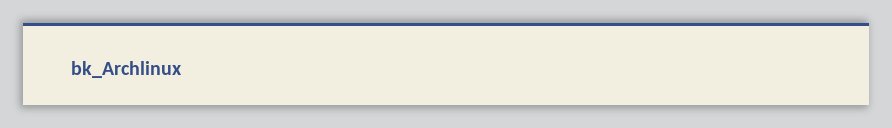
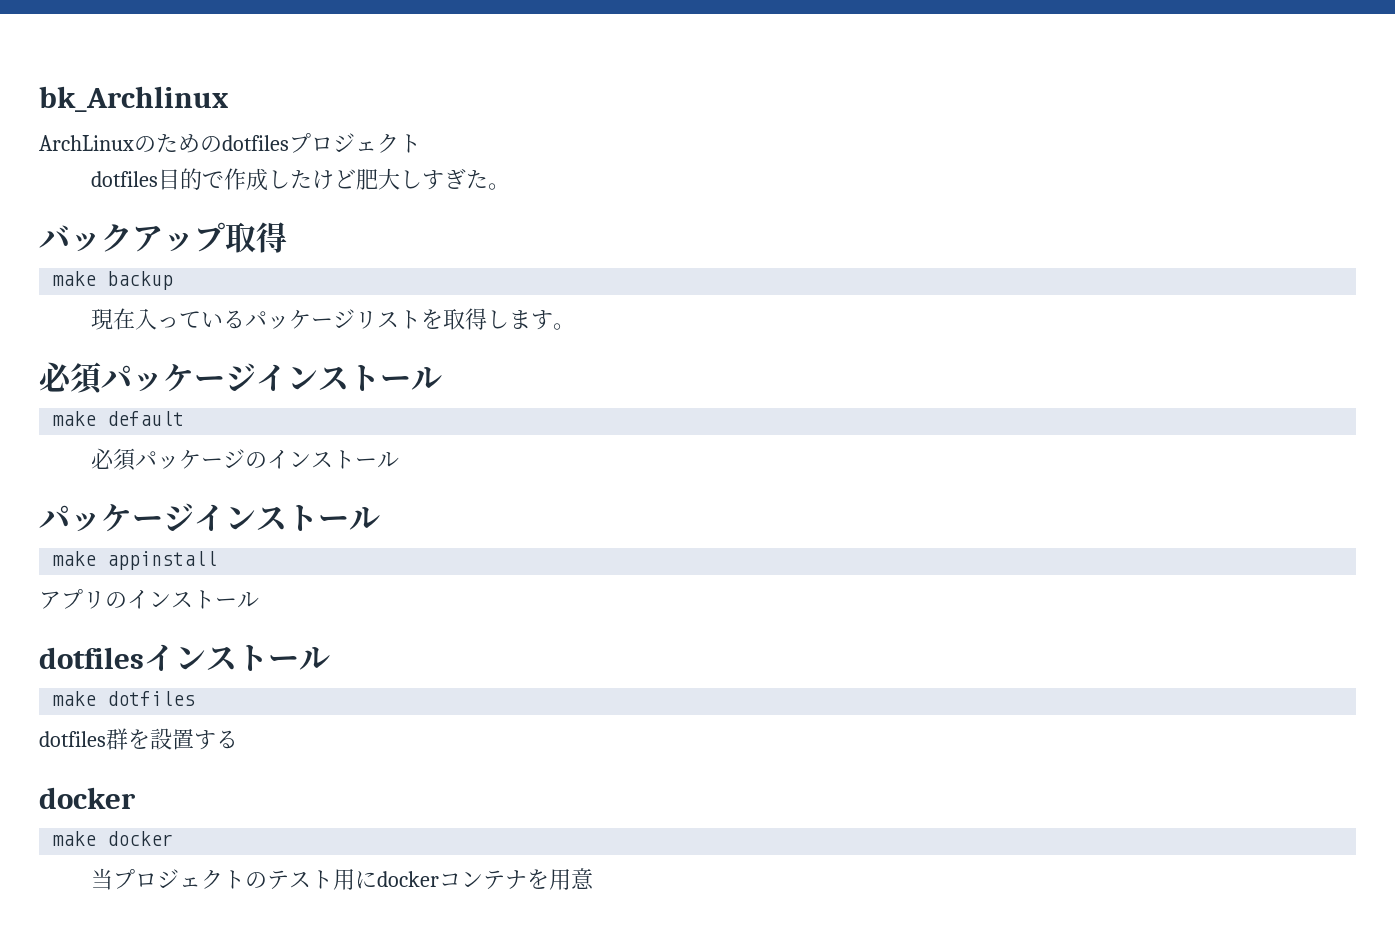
(182, 69) none -> [39,133,421,153] [90,168,510,191] [39,222,287,253] [52,271,174,290] [90,308,575,330] [39,362,442,394] [52,411,185,426] [90,448,399,471] [39,503,380,532] [52,551,218,570] [39,589,259,609] [39,644,330,671] [52,691,196,706] [39,728,238,750] [39,787,136,809] [52,831,174,846] [90,868,594,890] // ArchLinuxのためのdotfilesプロジェクト // dotfiles目的で作成したけど肥大しすぎた。 // バックアップ取得 // make backup // 現在入っているパッケージリストを取得します。 // 必須パッケージインストール // make default // 必須パッケージのインストール // パッケージインストール // make appinstall // アプリのインストール // dotfilesインストール // make dotfiles // dotfiles群を設置する // docker // make docker // 当プロジェクトのテスト用にdockerコンテナを用意

